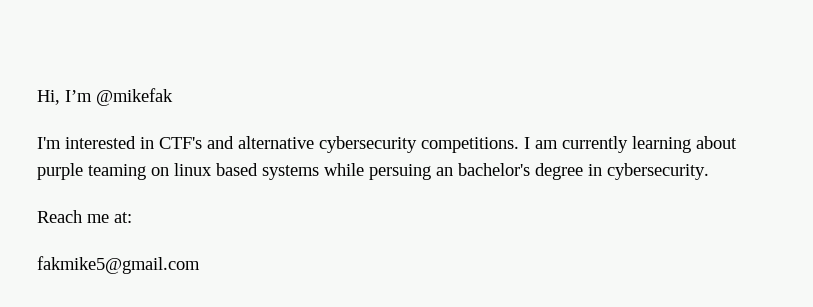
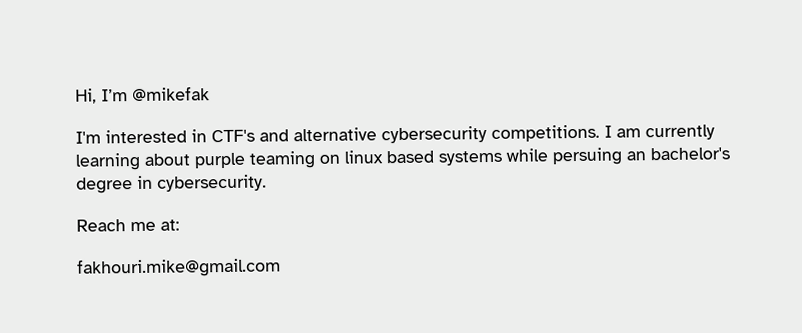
[37,256,200,274] fakmike5@gmail.com -> [77,257,281,278] fakhouri.mike@gmail.com

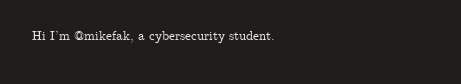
[75,86,210,104] [75,124,715,144] [75,147,730,171] [76,174,267,194] [76,219,180,232] [77,257,281,278] Hi, I’m @mikefak // I'm interested in CTF's and alternative cybersecurity competitions. I am currently learning about purple teaming on linux based systems while persuing an bachelor's degree in cybersecurity. // Reach me at: // fakhouri.mike@gmail.com -> [32,31,275,43] Hi I’m @mikefak, a cybersecurity student.

